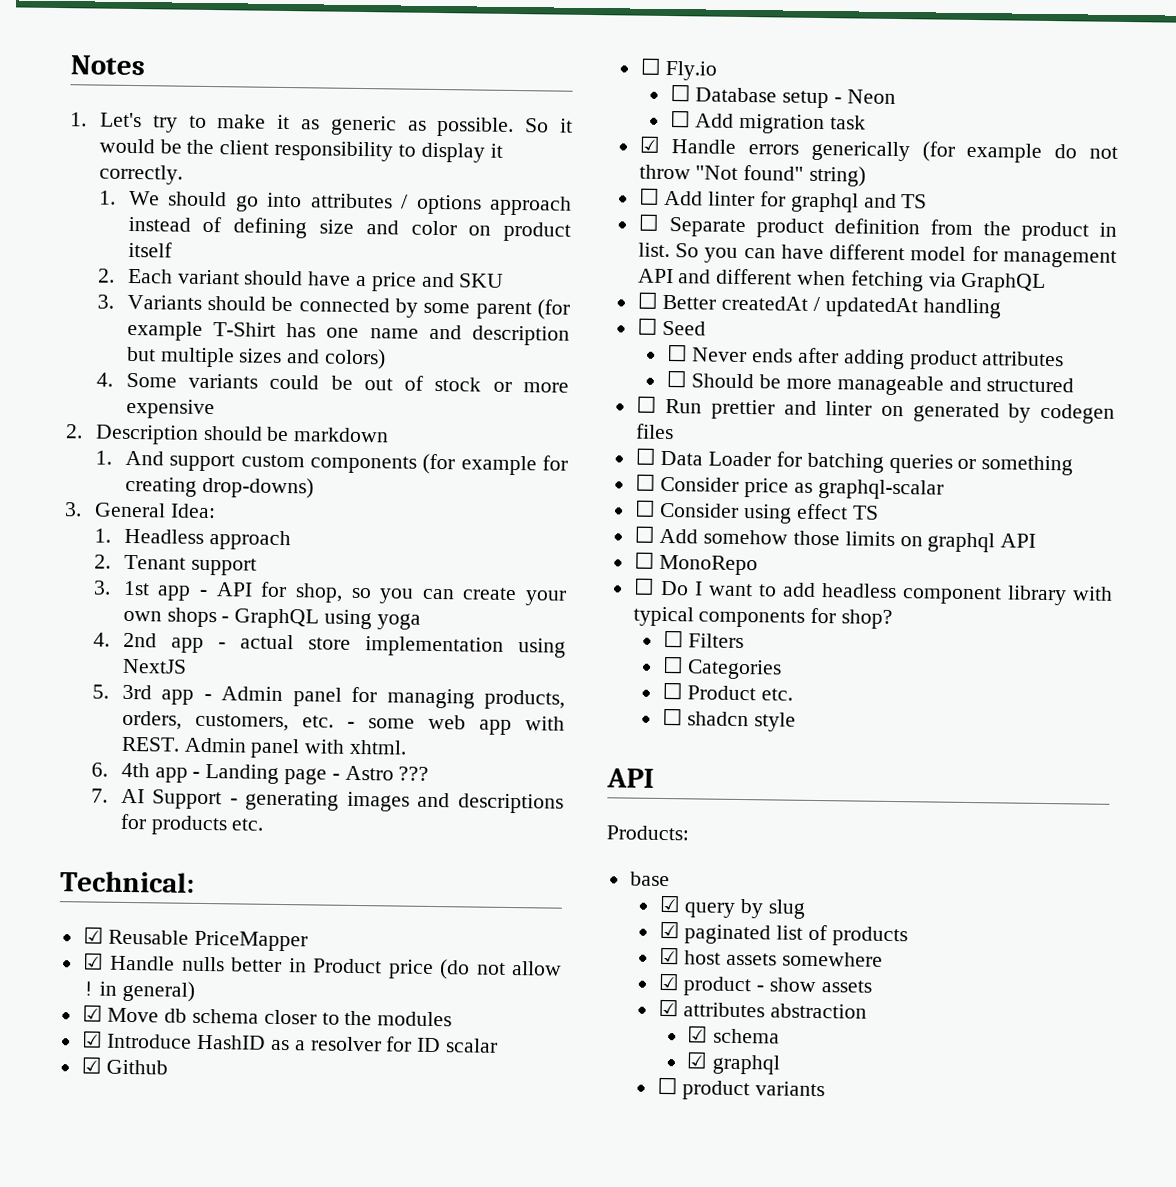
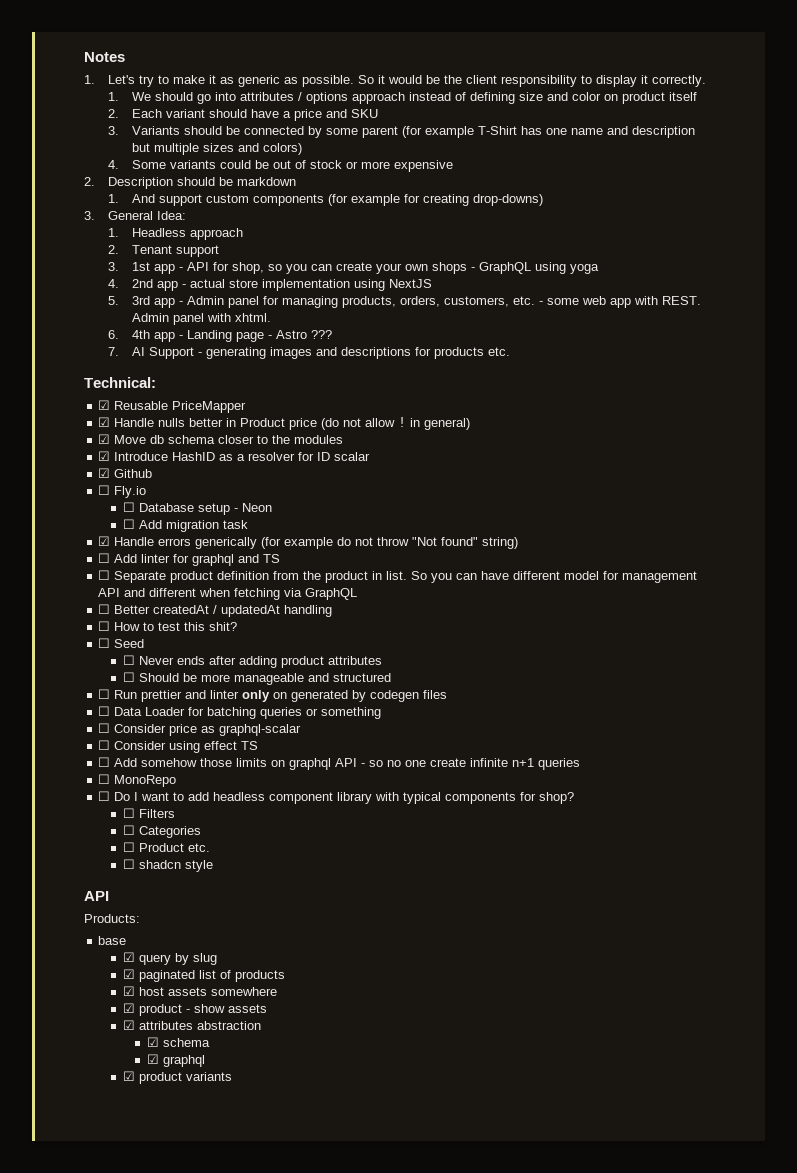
(1001, 308) none -> [98,621,238,631] // ☐ How to test this shit?
(873, 408) none -> [242,690,271,702] only
(1037, 540) none -> [361,758,581,770] - so no one create infinite n+1 queries
[656,1076,678,1095] ☐ -> [122,1071,135,1081] ☑

